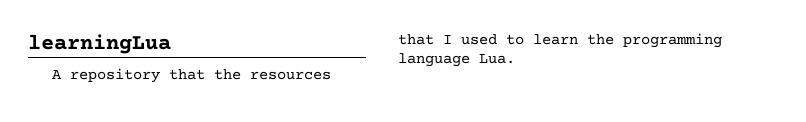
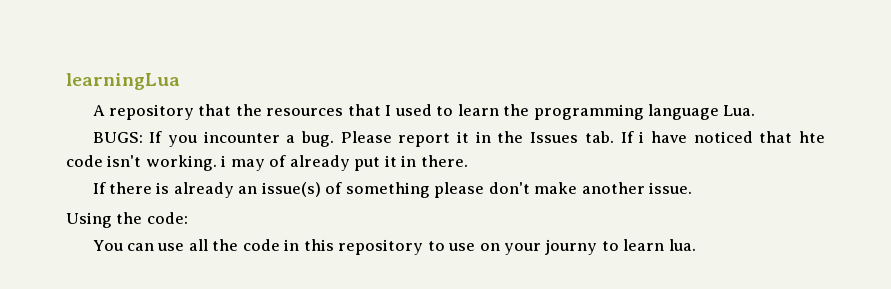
(515, 59) none -> [92,131,825,147] [66,155,468,171] [92,182,693,198] [66,212,188,228] [92,239,696,255] // BUGS: If you incounter a bug. Please report it in the Issues tab. If i have noticed that hte code isn't working. i may of already put it in there. // If there is already an issue(s) of something please don't make another issue. // Using the code: // You can use all the code in this repository to use on your journy to learn lua.

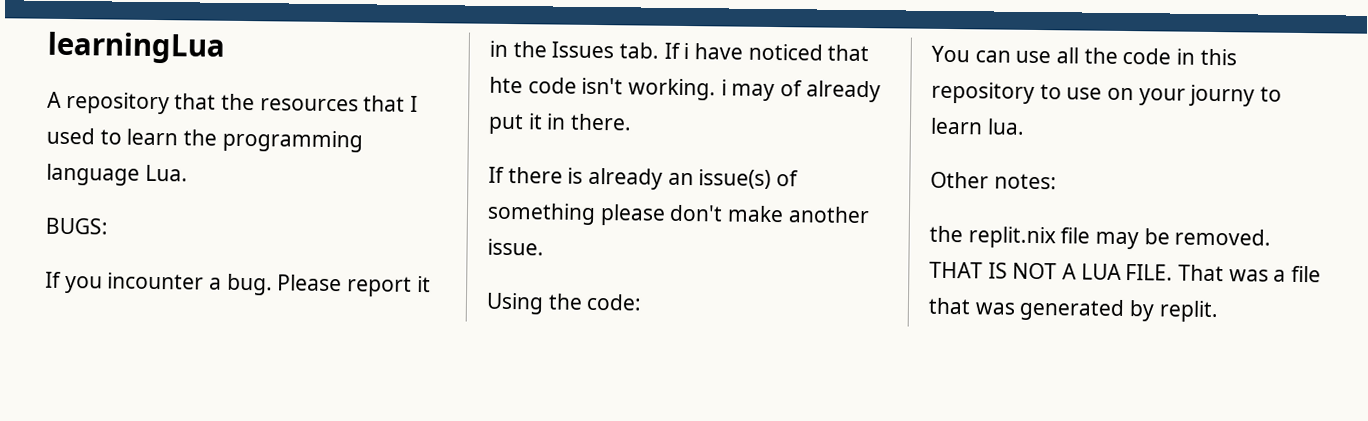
(143, 137) none -> (108, 226) //
(696, 245) none -> [930,171,1057,190] [929,225,1272,250] [929,261,1322,283] [928,297,1219,323] // Other notes: // the replit.nix file may be removed. THAT IS NOT A LUA FILE. That was a file that was generated by replit.

